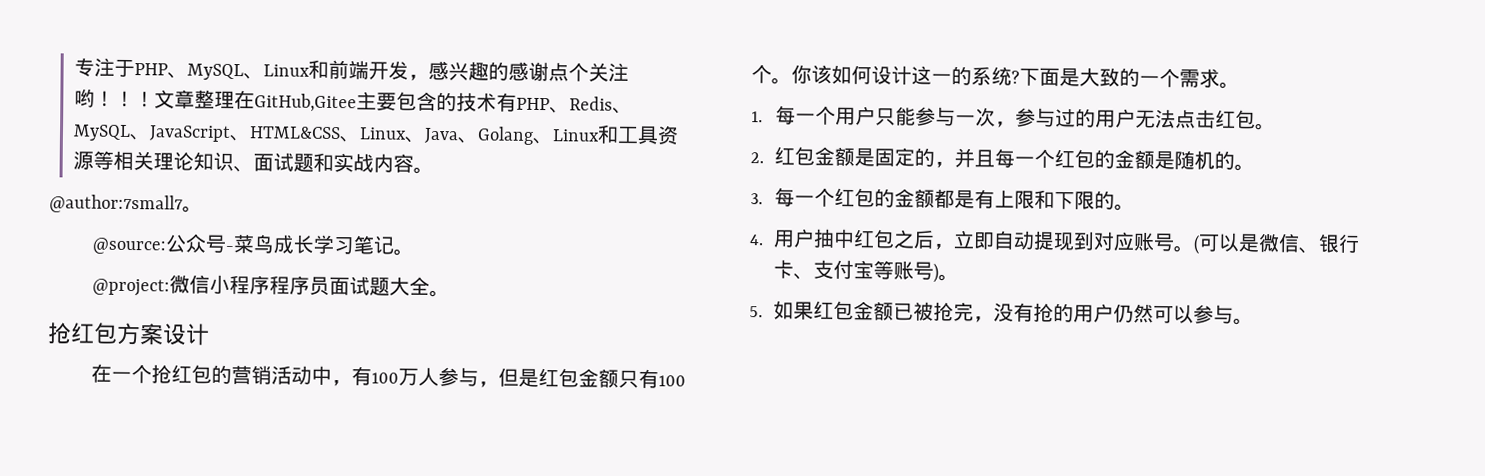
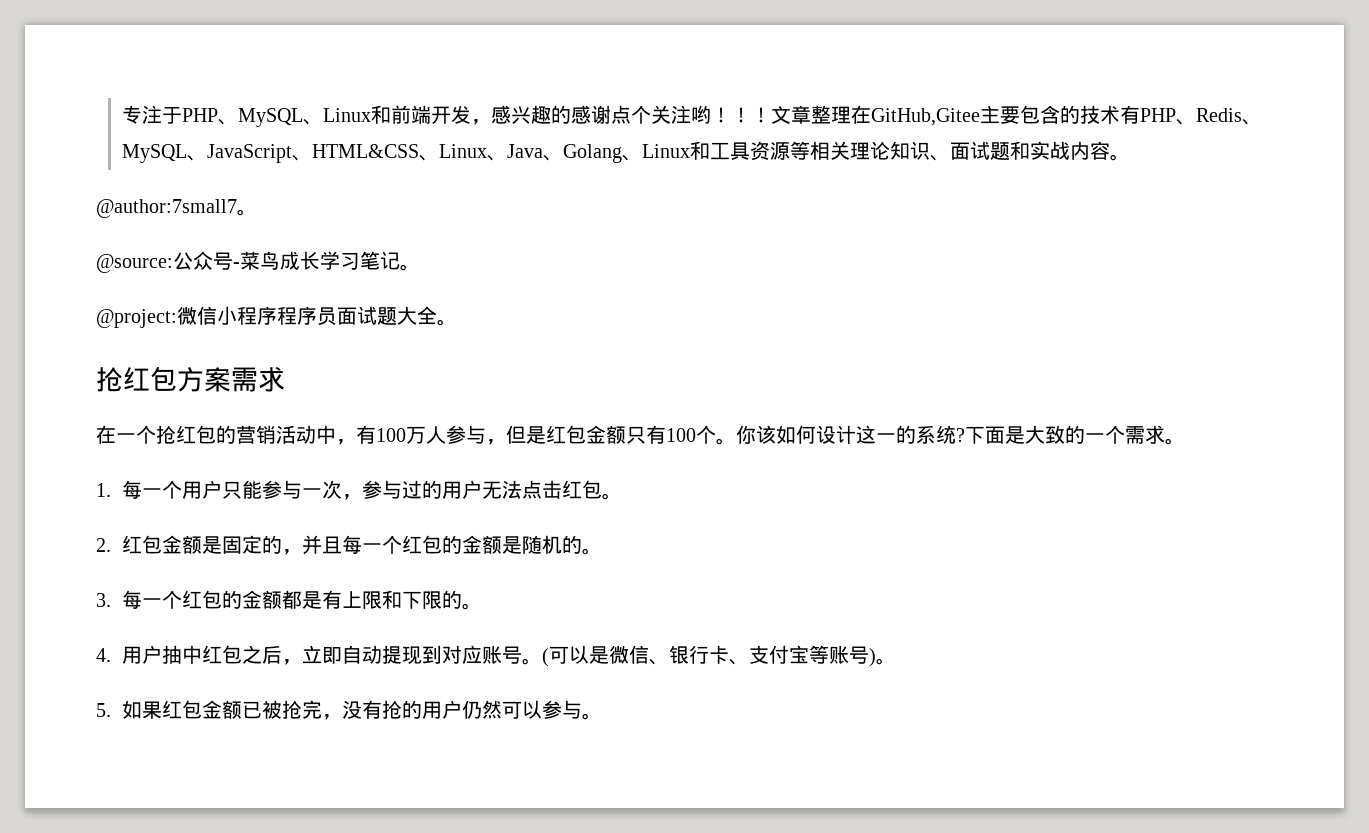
[162,323,210,346] 设计 -> [231,366,285,392] 需求

